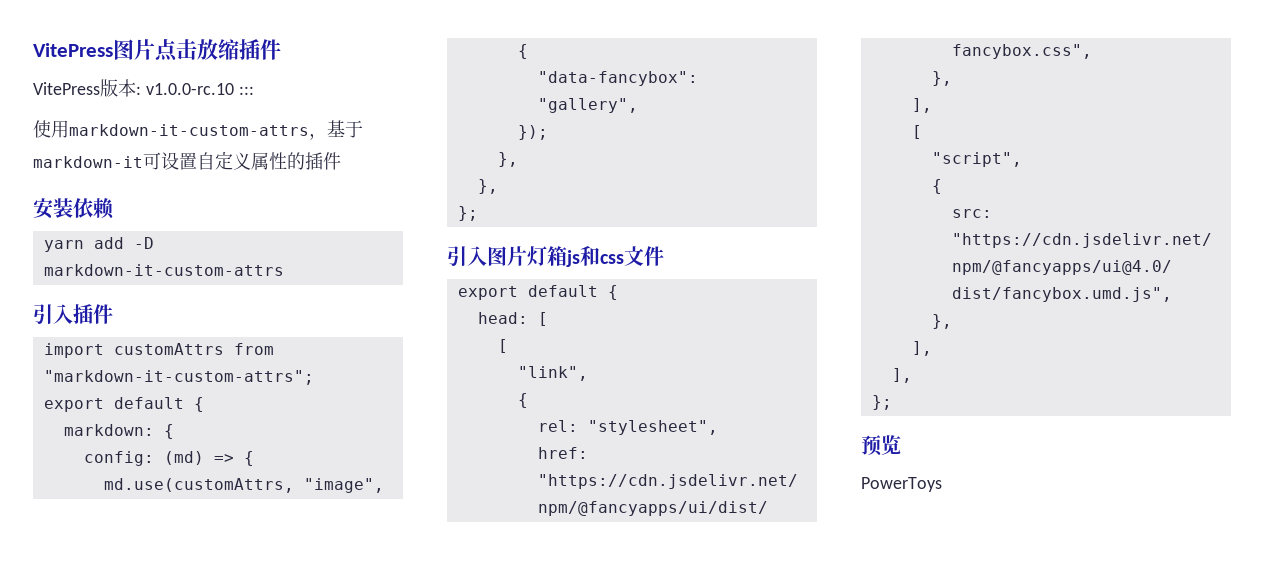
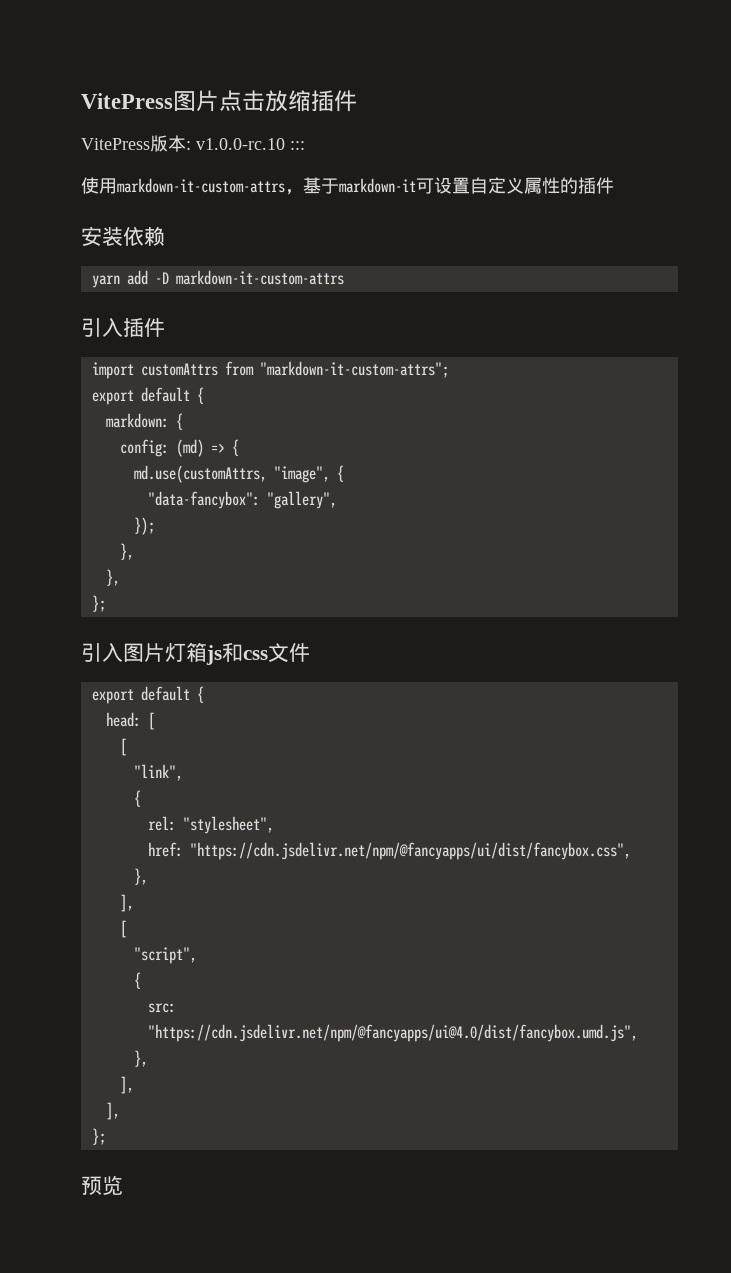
[861,477,942,492] // PowerToys -> (123, 1185) none

